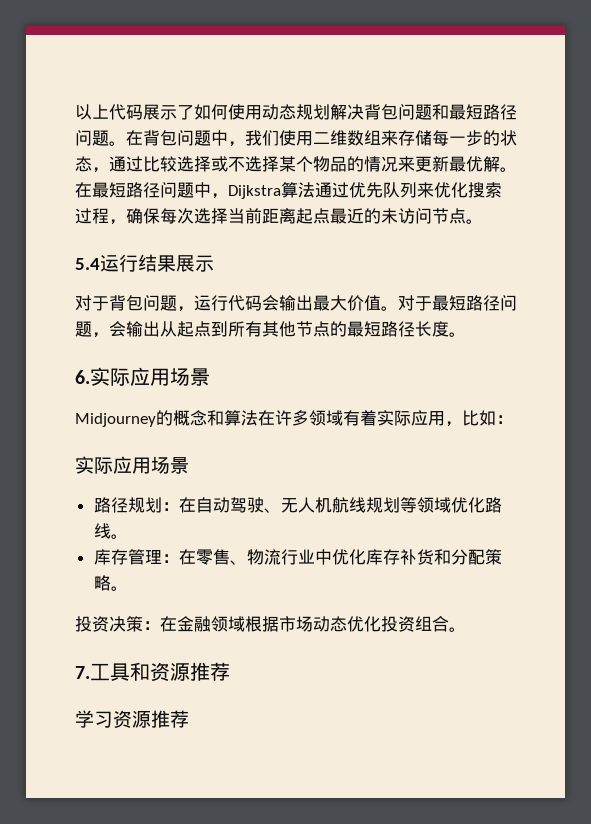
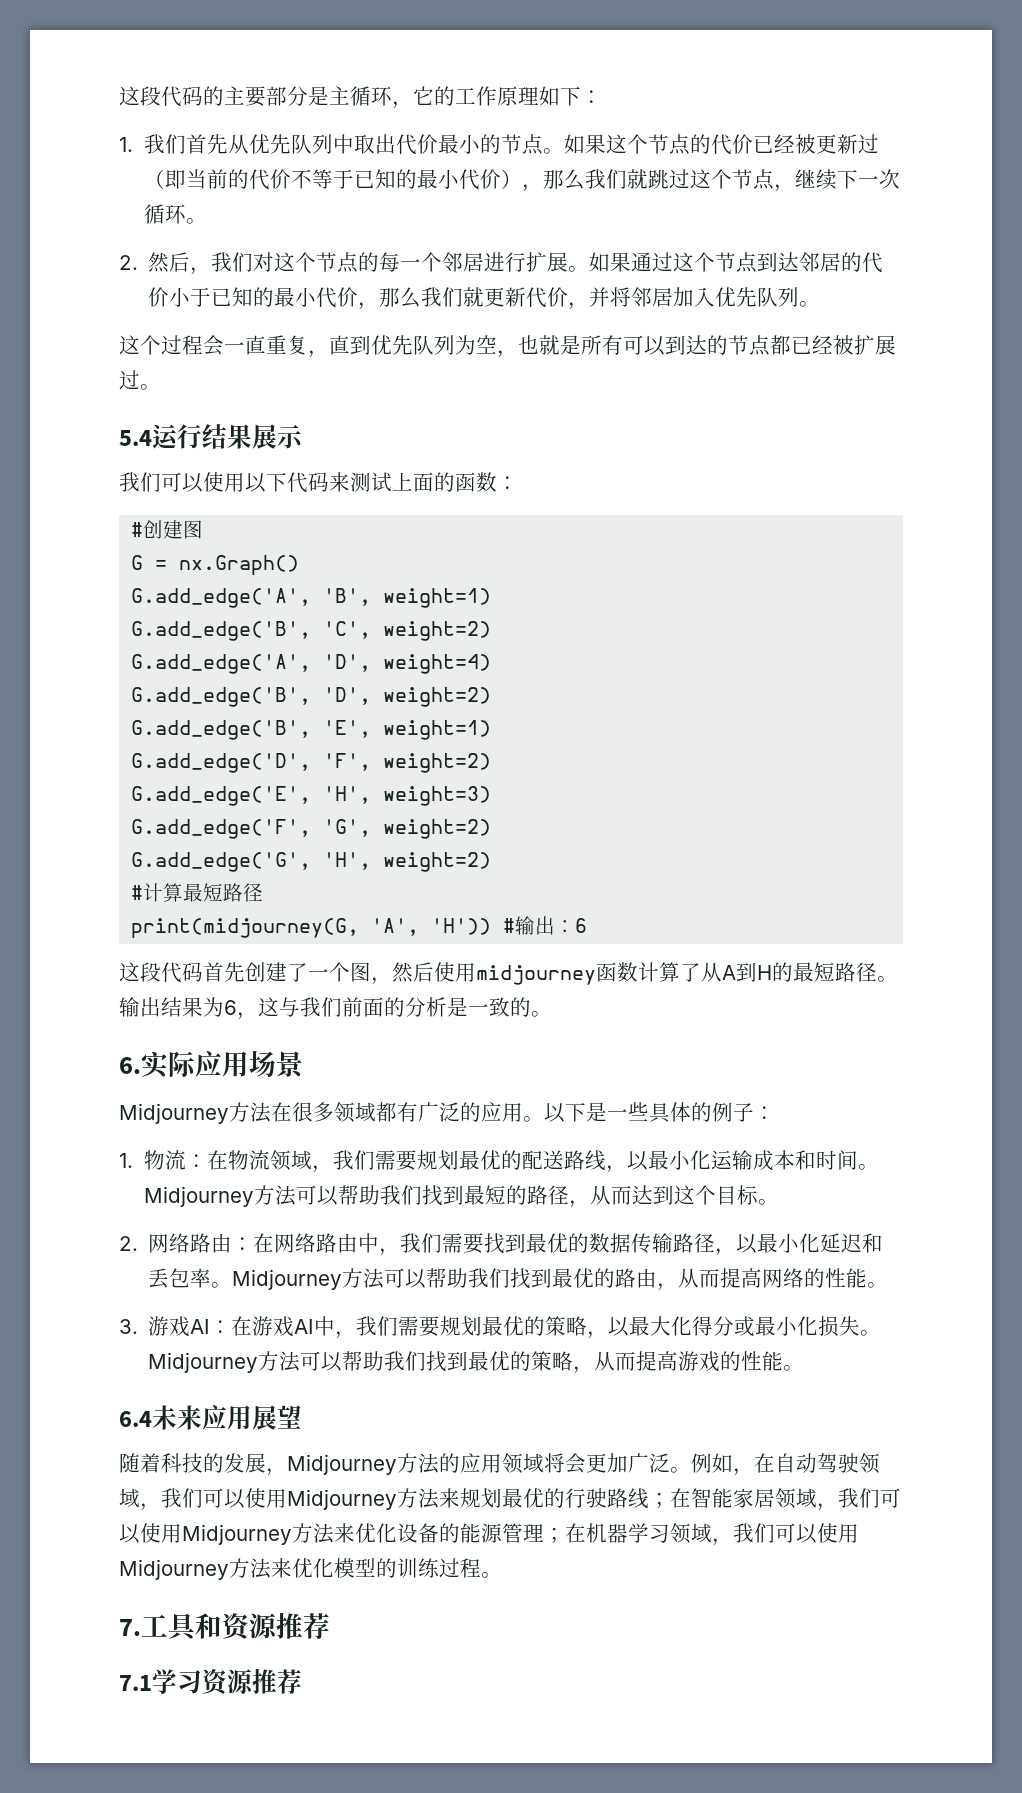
[75,104,517,120] [75,130,517,147] [75,156,517,173] [75,182,502,199] [75,208,466,225] 以上代码展示了如何使用动态规划解决背包问题和最短路径问题。在背包问题中，我们使用二维数组来存储每一步的状态，通过比较选择或不选择某个物品的情况来更新最优解。在最短路径问题中，Dijkstra算法通过优先队列来优化搜索过程，确保每次选择当前距离起点最近的未访问节点 -> [119,86,602,109] [119,134,880,155] [144,169,901,192] [144,204,208,224] [119,252,884,275] [148,287,821,310] [119,335,896,358] [119,370,140,390] 这段代码的主要部分是主循环，它的工作原理如下： // 1.我们首先从优先队列中取出代价最小的节点。如果这个节点的代价已经被更新过（即当前的代价不等于已知的最小代价），那么我们就跳过这个节点，继续下一次循环。 // 2.然后，我们对这个节点的每一个邻居进行扩展。如果通过这个节点到达邻居的代价小于已知的最小代价，那么我们就更新代价，并将邻居加入优先队列。 // 这个过程会一直重复，直到优先队列为空，也就是所有可以到达的节点都已经被扩展过
[75,295,517,312] [75,321,449,338] 对于背包问题，运行代码会输出最大价值。对于最短路径问题，会输出从起点到所有其他节点的最短路径长度 -> [119,472,518,493] [131,520,204,539] [131,555,300,575] [131,588,492,608] [131,621,492,641] [131,654,492,674] [131,687,492,707] [131,720,492,740] [131,753,492,773] [131,786,492,806] [131,819,492,839] [131,852,492,872] [131,883,264,902] [131,916,588,938] [119,962,898,985] [119,997,531,1020] 我们可以使用以下代码来测试上面的函数： // #创建图 // G = nx.Graph() // G.add_edge('A', 'B', weight=1) // G.add_edge('B', 'C', weight=2) // G.add_edge('A', 'D', weight=4) // G.add_edge('B', 'D', weight=2) // G.add_edge('B', 'E', weight=1) // G.add_edge('D', 'F', weight=2) // G.add_edge('E', 'H', weight=3) // G.add_edge('F', 'G', weight=2) // G.add_edge('G', 'H', weight=2) // #计算最短路径 // print(midjourney(G, 'A', 'H')) #输出：6 // 这段代码首先创建了一个图，然后使用midjourney函数计算了从A到H的最短路径。输出结果为6，这与我们前面的分析是一致的
[156,410,513,427] [75,456,189,474] [93,497,502,513] [93,523,128,539] [93,549,502,565] [93,575,128,591] [75,616,449,632] 的概念和算法在许多领域有着实际应用，比如： // 实际应用场景 // 路径规划：在自动驾驶、无人机航线规划等领域优化路线。 // 库存管理：在零售、物流行业中优化库存补货和分配策略。 // 投资决策：在金融领域根据市场动态优化投资组合 -> [229,1102,775,1123] [119,1150,880,1173] [144,1185,780,1208] [119,1233,884,1256] [148,1268,889,1291] [119,1316,882,1339] [148,1351,805,1374] [119,1405,302,1430] [119,1453,880,1476] [119,1488,901,1511] [119,1523,859,1546] [119,1558,481,1580] 方法在很多领域都有广泛的应用。以下是一些具体的例子： // 1.物流：在物流领域，我们需要规划最优的配送路线，以最小化运输成本和时间。Midjourney方法可以帮助我们找到最短的路径，从而达到这个目标。 // 2.网络路由：在网络路由中，我们需要找到最优的数据传输路径，以最小化延迟和丢包率。Midjourney方法可以帮助我们找到最优的路由，从而提高网络的性能。 // 3.游戏AI：在游戏AI中，我们需要规划最优的策略，以最大化得分或最小化损失。Midjourney方法可以帮助我们找到最优的策略，从而提高游戏的性能。 // 6.4未来应用展望 // 随着科技的发展，Midjourney方法的应用领域将会更加广泛。例如，在自动驾驶领域，我们可以使用Midjourney方法来规划最优的行驶路线；在智能家居领域，我们可以使用Midjourney方法来优化设备的能源管理；在机器学习领域，我们可以使用Midjourney方法来优化模型的训练过程
(230, 671) none -> [119,1675,152,1691] 7.1

